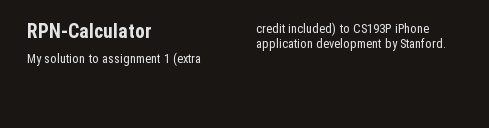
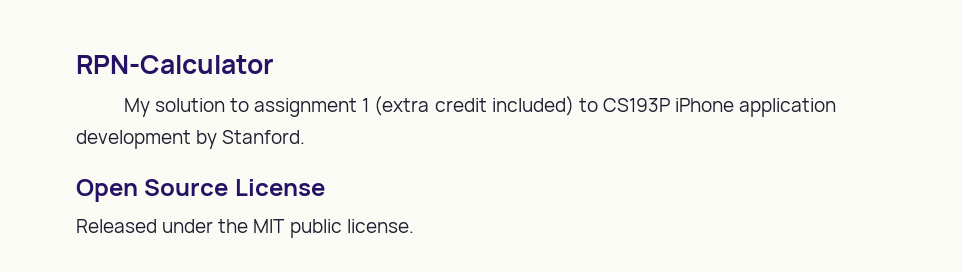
(447, 43) none -> [76,179,325,202] [76,219,414,238] // Open Source License // Released under the MIT public license.

